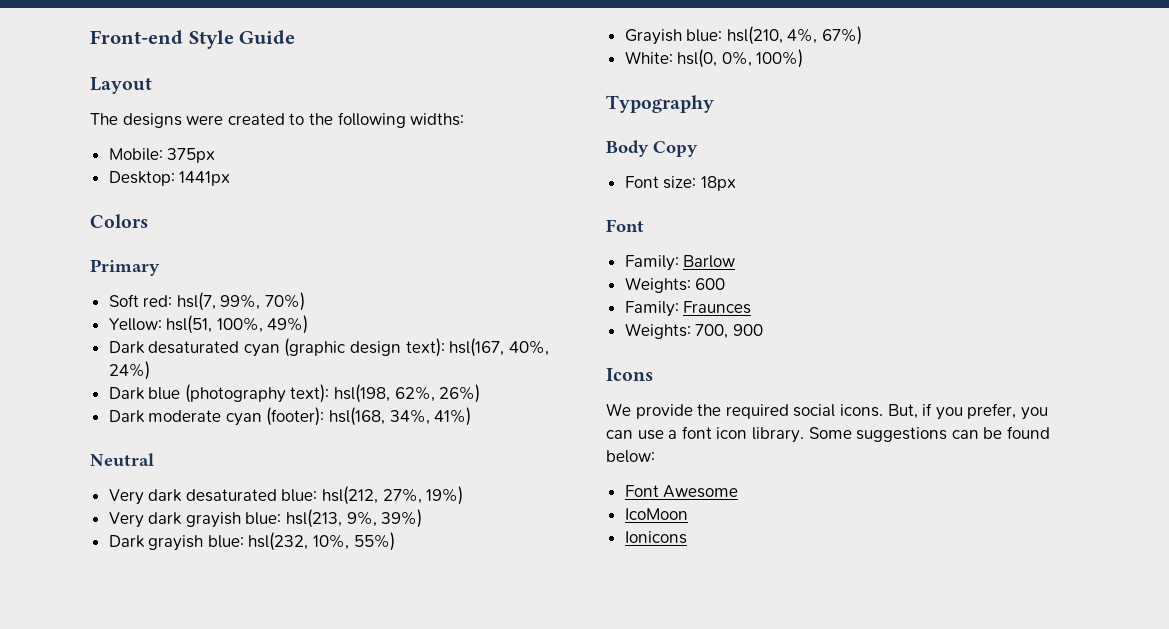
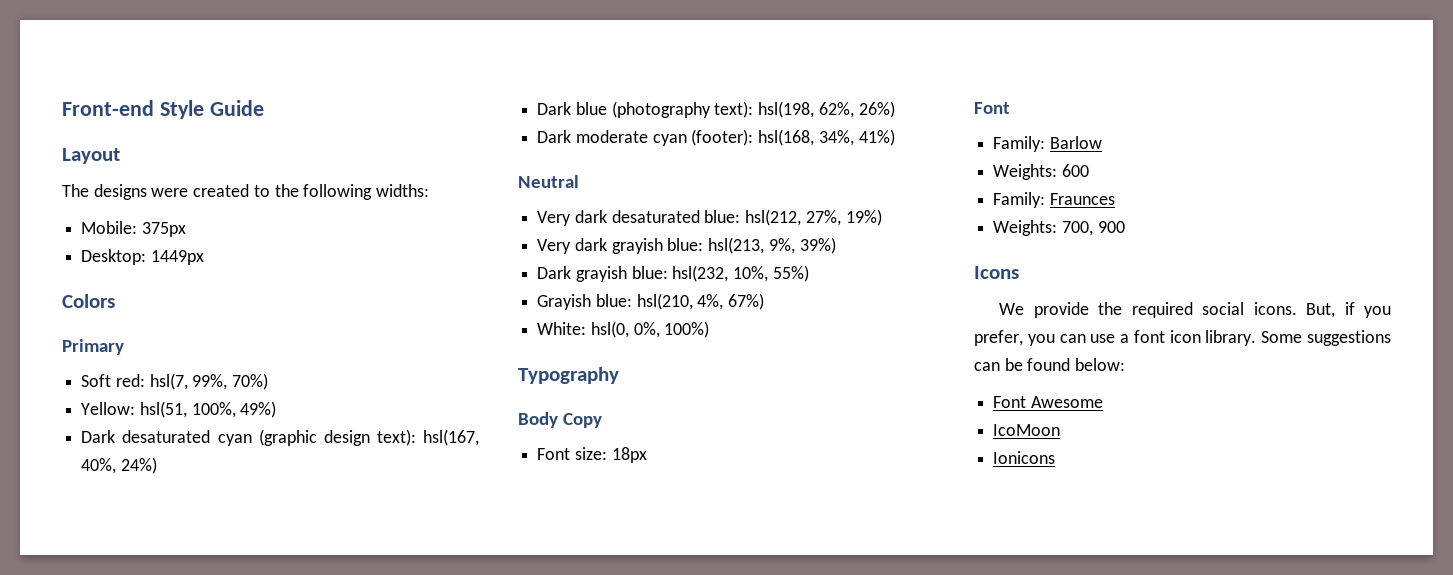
[179,171,231,186] 1441px -> [150,250,204,265] 1449px

